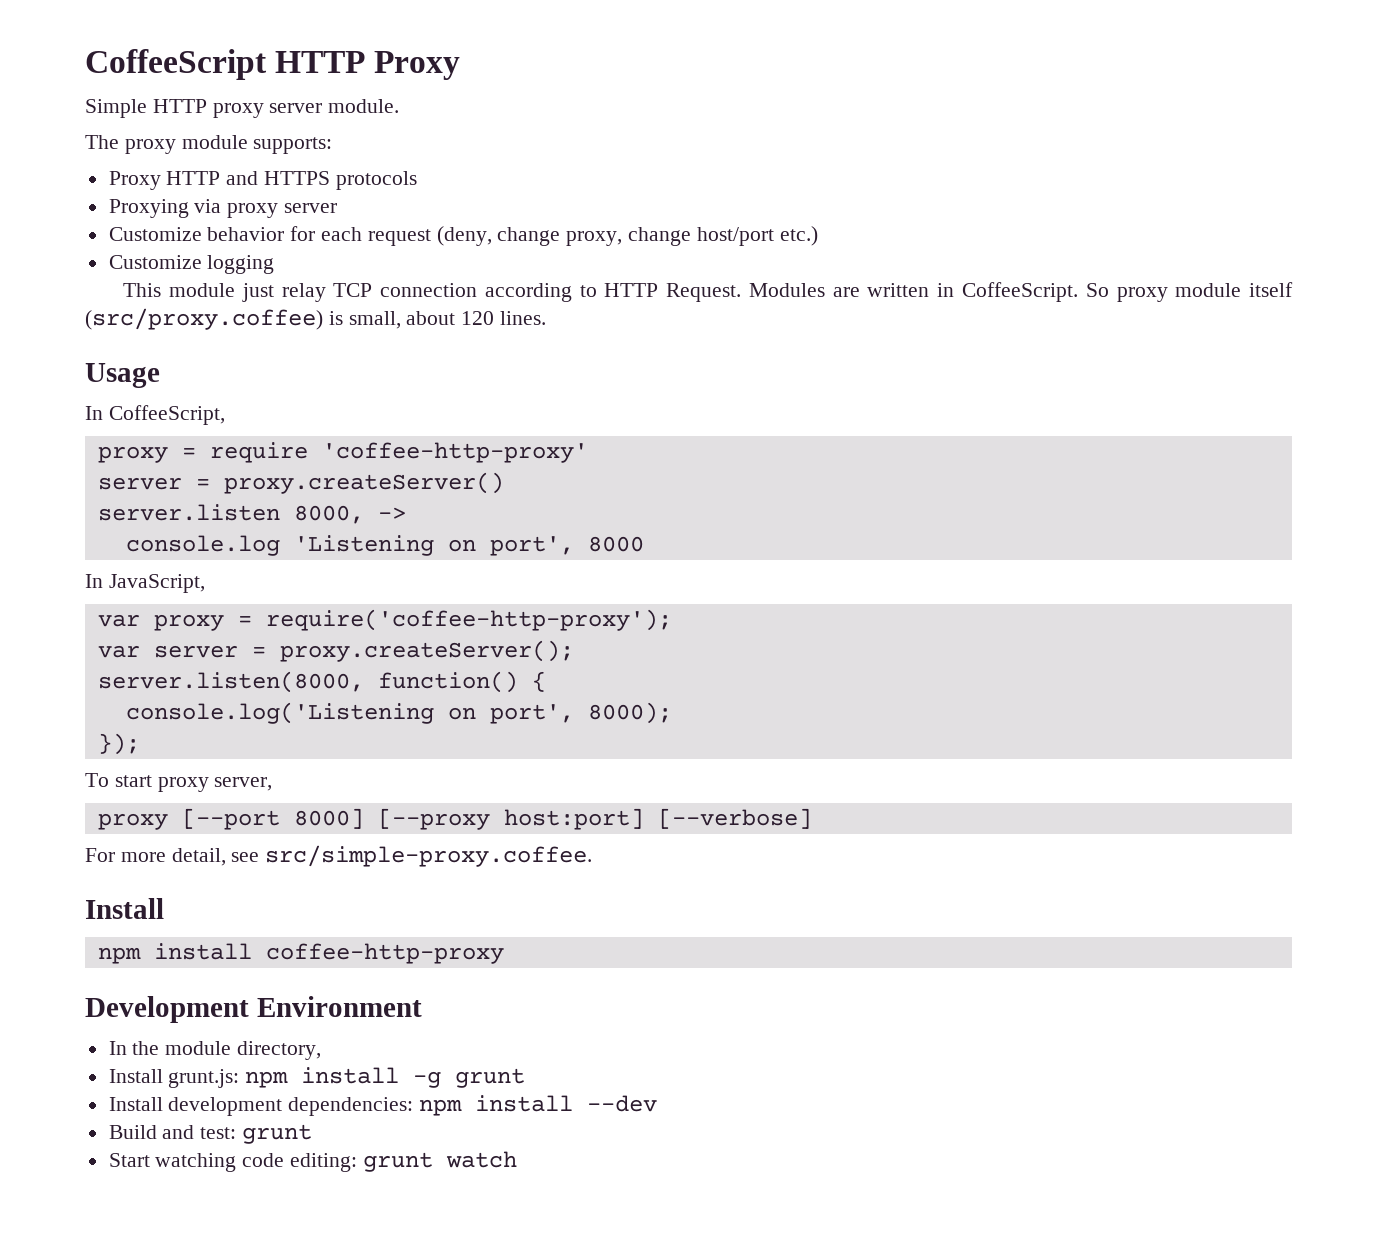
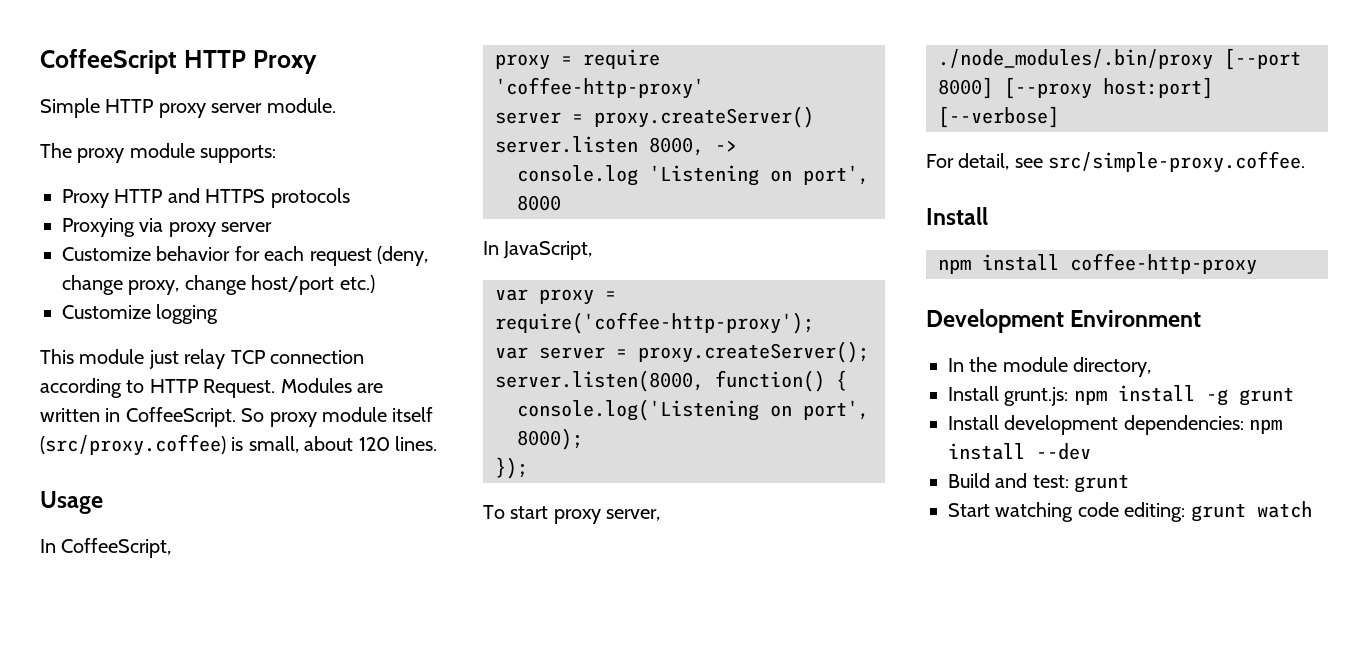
[97,813,168,830] proxy -> [938,49,1213,70] ./node_modules/.bin/proxy
[120,852,166,862] more -> (954, 161) none

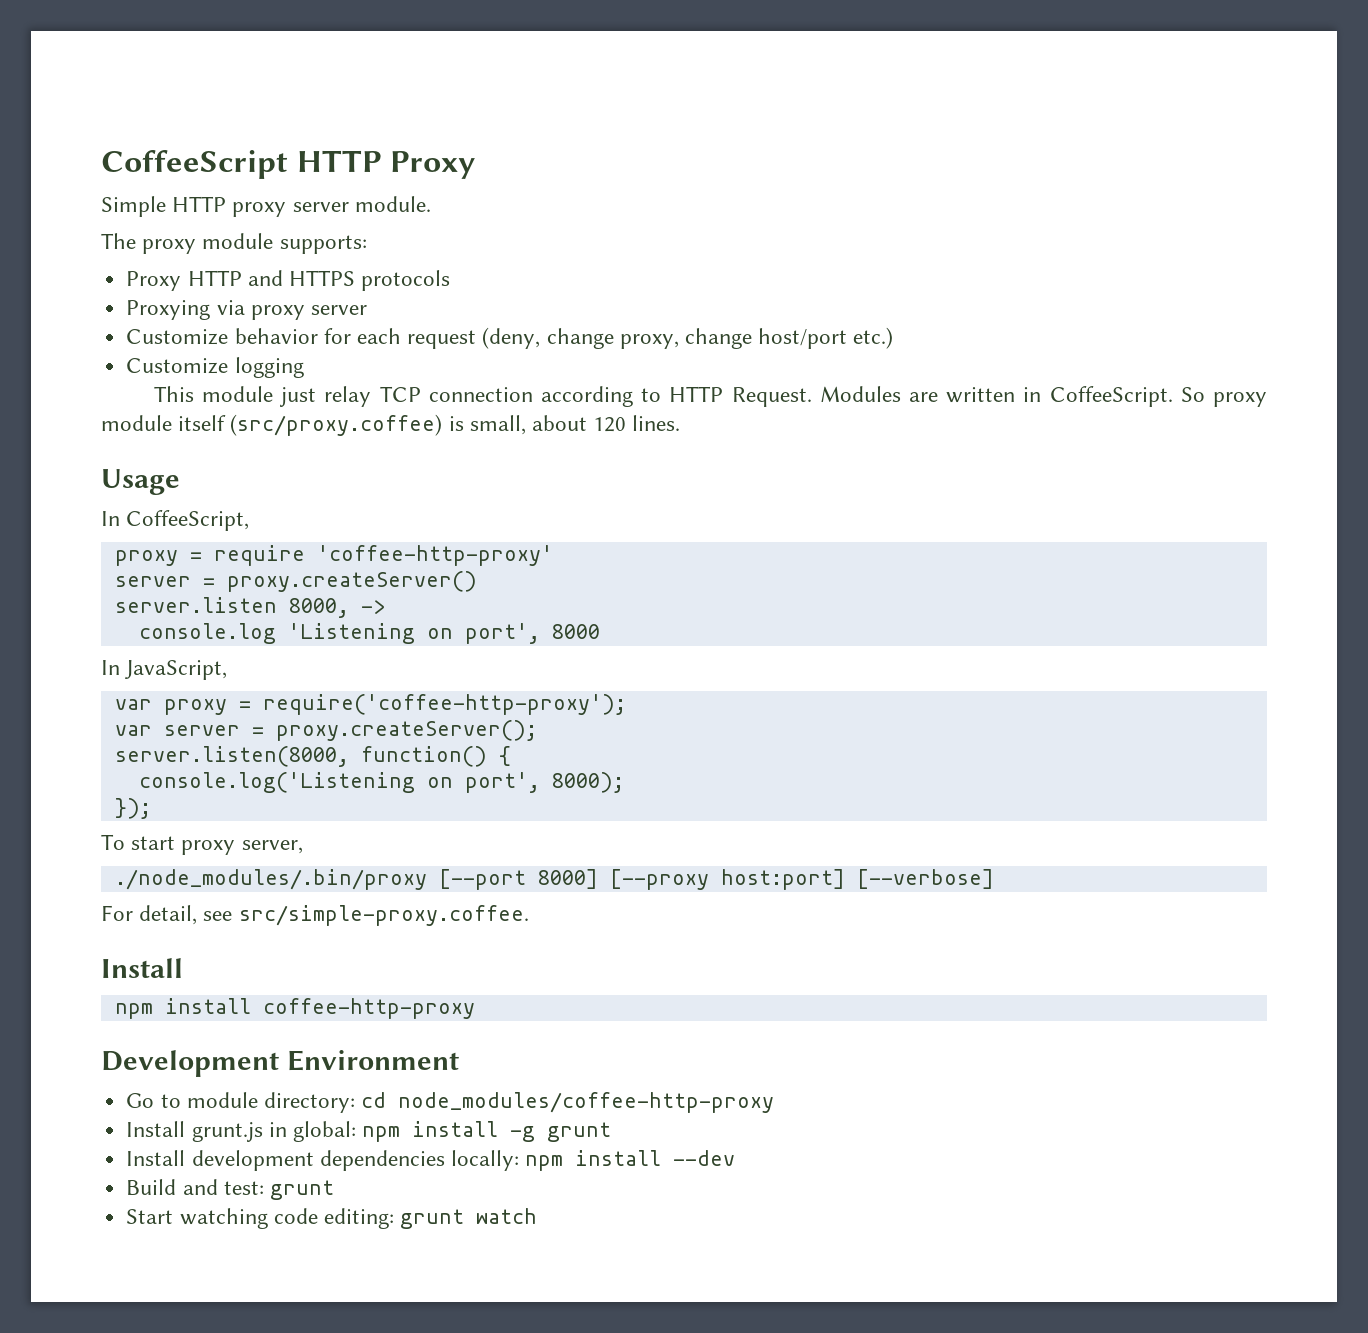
[948,357,1152,377] [948,386,1069,406] In the module directory, // Install grunt.js: -> [126,1092,775,1113] [126,1121,356,1142] Go to module directory: cd node_modules/coffee-http-proxy // Install grunt.js in global:
[1123,415,1244,435] dependencies: -> [319,1150,519,1171] dependencies locally:

